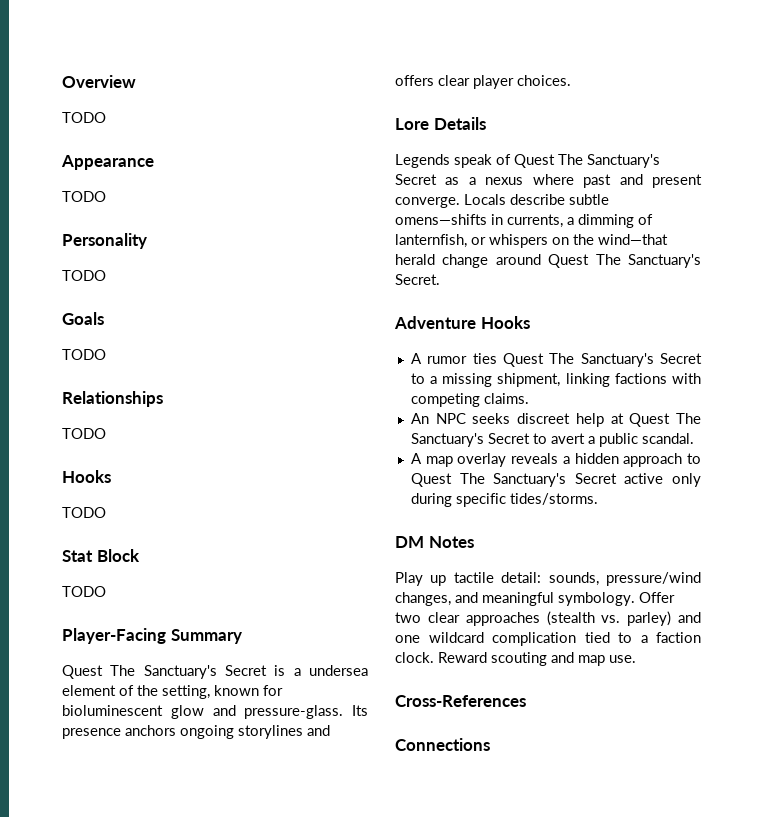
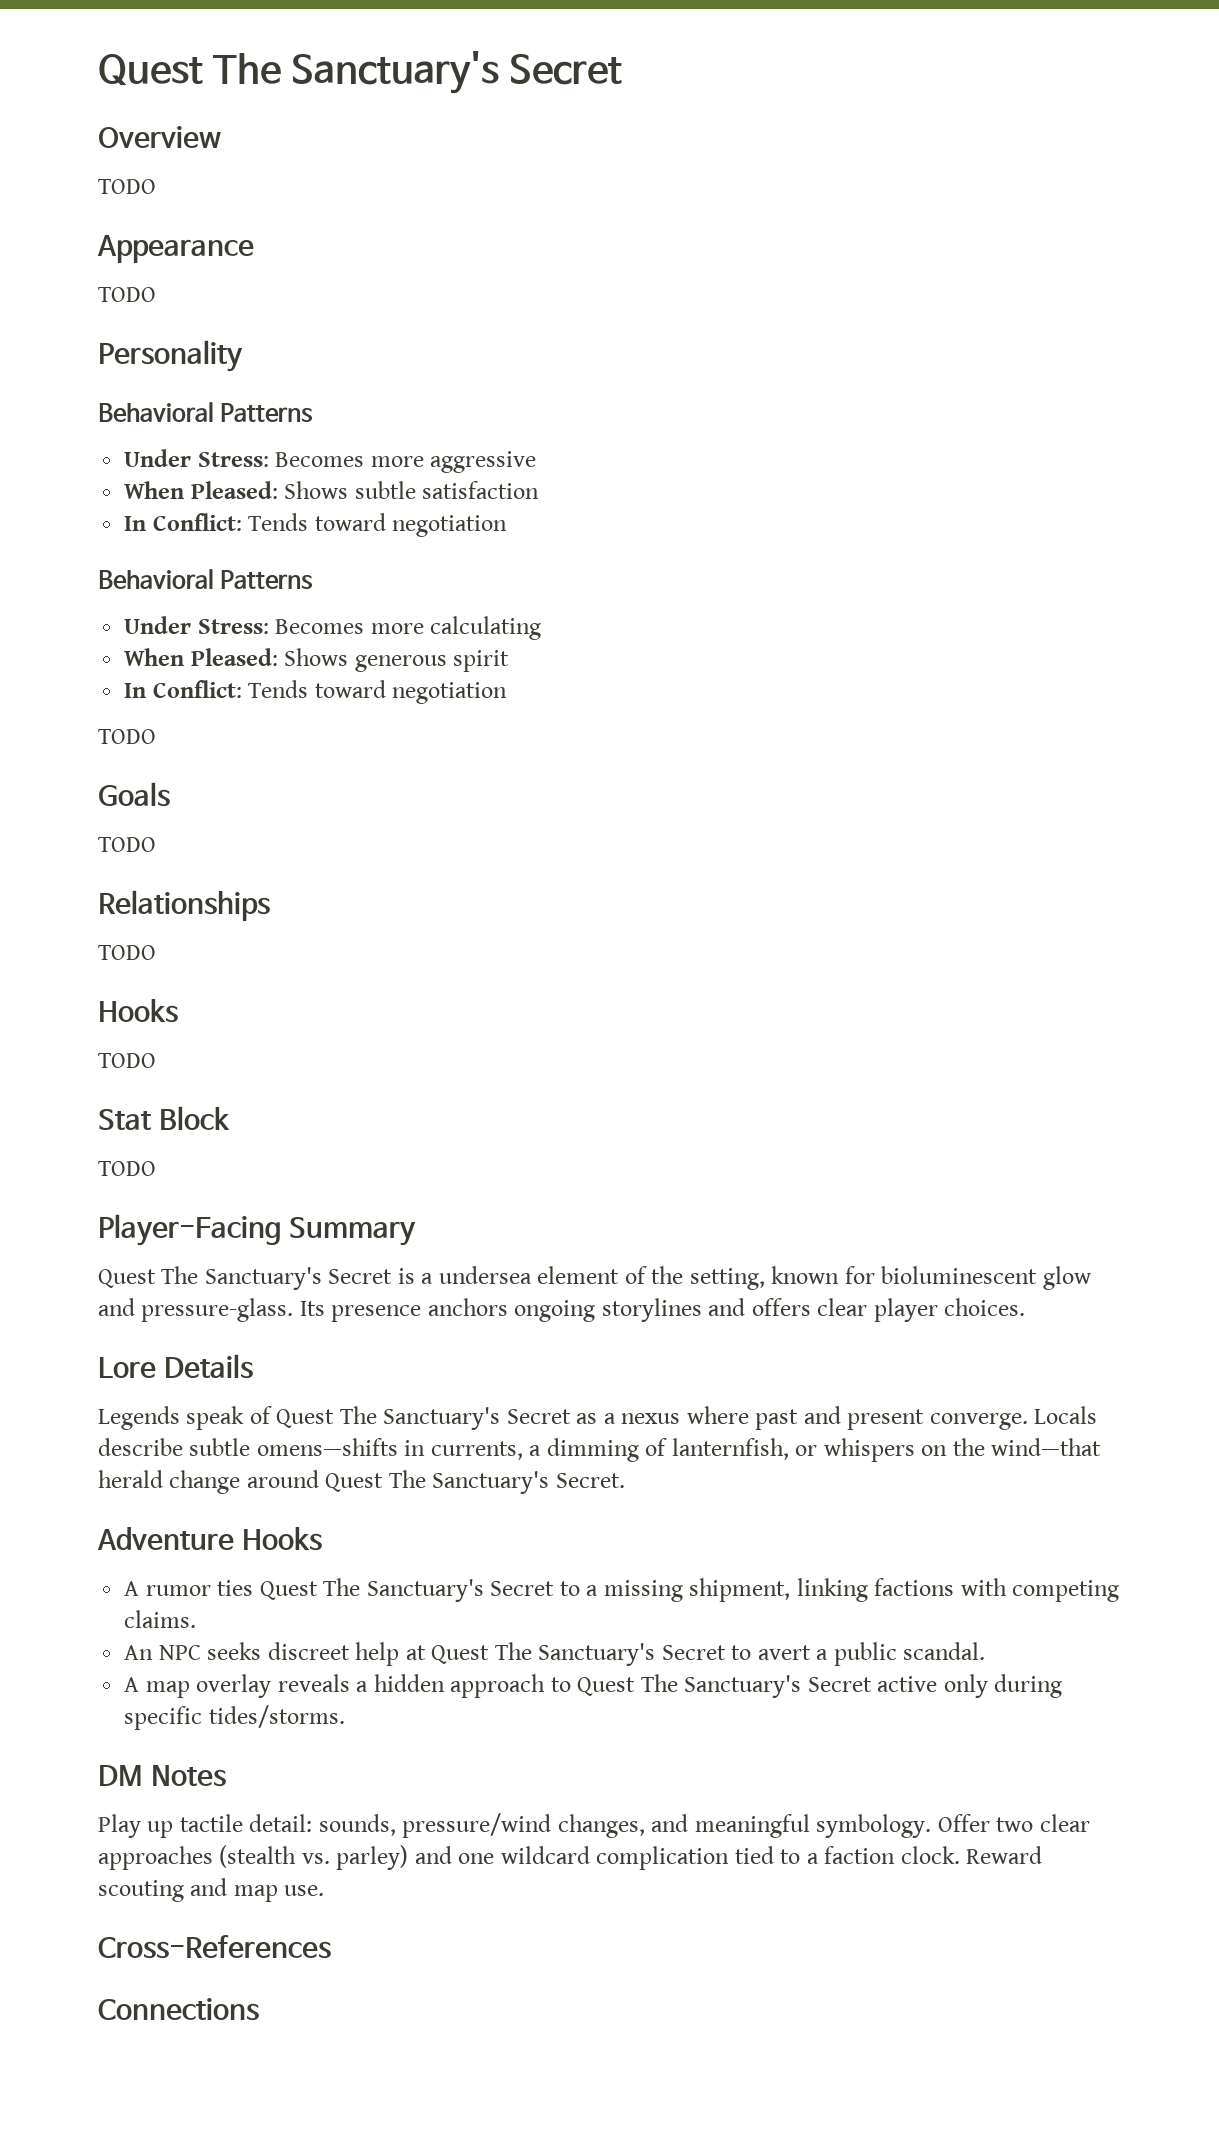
(62, 81) none -> [98,51,623,94] Quest The Sanctuary's Secret //
(147, 241) none -> [98,402,314,423] [124,449,537,473] [124,481,540,499] [124,513,508,537] [98,569,314,590] [124,616,542,640] [124,648,510,672] [124,680,508,704] // Behavioral Patterns // Under Stress: Becomes more aggressive // When Pleased: Shows subtle satisfaction // In Conflict: Tends toward negotiation // Behavioral Patterns // Under Stress: Becomes more calculating // When Pleased: Shows generous spirit // In Conflict: Tends toward negotiation

